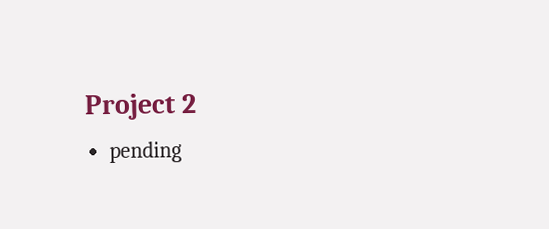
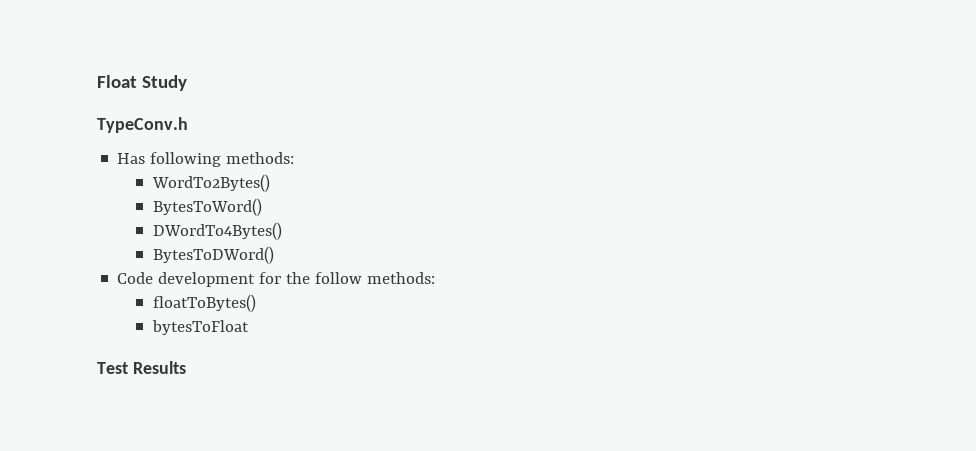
[84,93,197,121] [109,141,183,164] Project 2 // pending -> [97,75,188,91] [97,117,188,133] [117,152,295,167] [151,174,270,192] [152,198,262,216] [152,222,282,240] [152,246,274,264] [117,272,436,287] [152,294,256,312] [151,320,249,335] [97,361,186,374] Float Study // TypeConv.h // Has following methods: // WordTo2Bytes() // BytesToWord() // DWordTo4Bytes() // BytesToDWord() // Code development for the follow methods: // floatToBytes() // bytesToFloat // Test Results

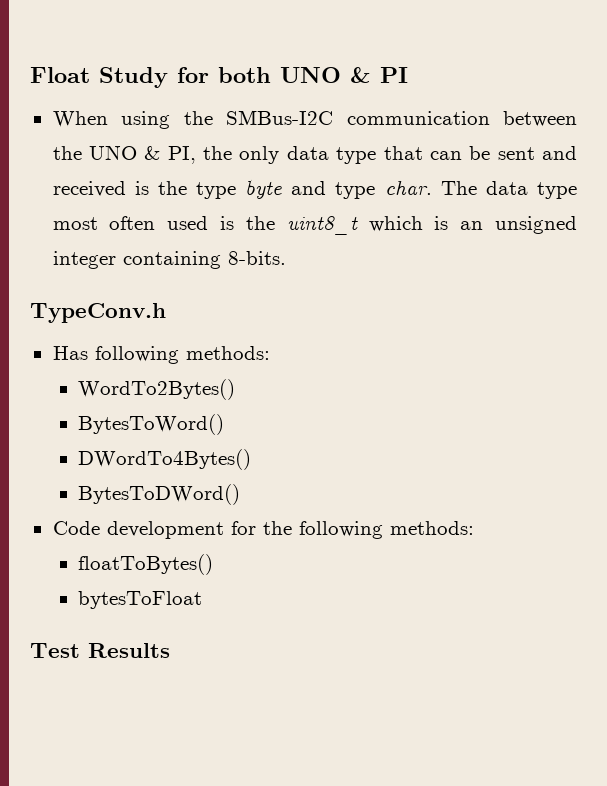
(188, 83) none -> [177,67,408,83] [52,110,577,129] [52,145,577,164] [52,179,577,199] [52,216,577,235] [52,251,286,269] for both UNO & PI // When using the SMBus-I2C communication between the UNO & PI, the only data type that can be sent and received is the type byte and type char. The data type most often used is the uint8_t which is an unsigned integer containing 8-bits.
[315,272,363,284] follow -> [298,521,383,539] following

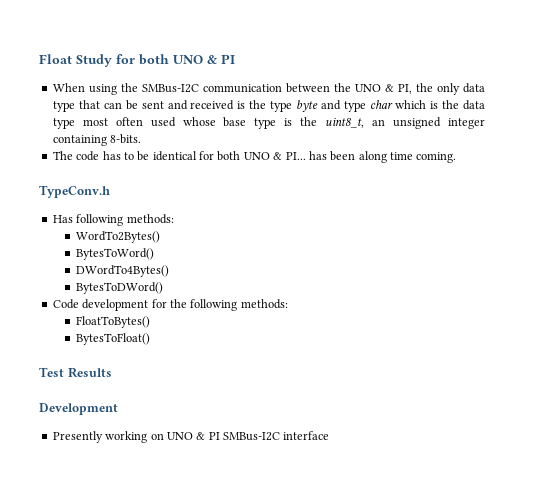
[384,180,477,195] char. The -> [370,100,460,109] char which is the
[220,216,449,235] is the uint8_t which is -> [182,117,365,129] whose base type is the uint8_t,
(286, 258) none -> [52,151,457,163] // The code has to be identical for both UNO & PI... has been along time coming.
[78,554,214,575] [78,591,203,609] floatToBytes() // bytesToFloat -> [75,316,150,328] [75,333,150,345] FloatToBytes() // BytesToFloat()
(170, 650) none -> [39,403,118,415] [52,431,330,443] // Development // Presently working on UNO & PI SMBus-I2C interface

